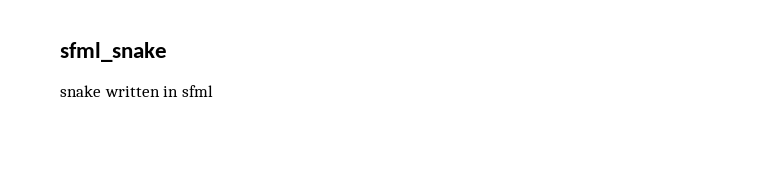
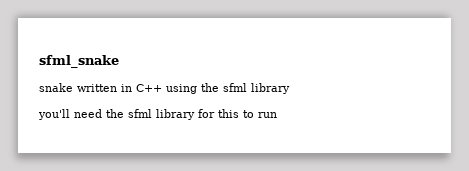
[181,85,213,97] sfml -> [136,83,290,94] [38,109,277,120] C++ using the sfml library // you'll need the sfml library for this to run

